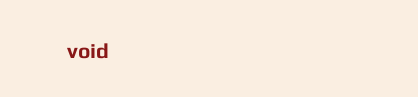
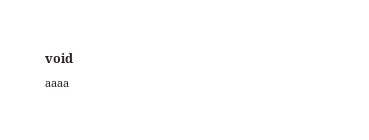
(109, 51) none -> [45,81,69,87] // aaaa

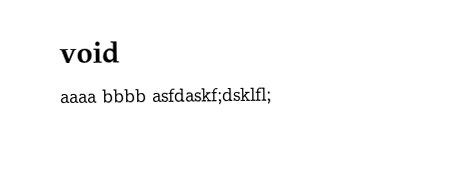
(69, 84) none -> [102,87,272,105] bbbb asfdaskf;dsklfl;

